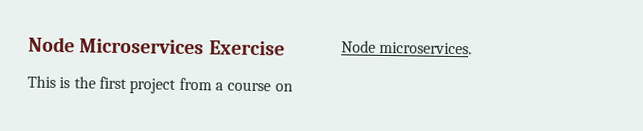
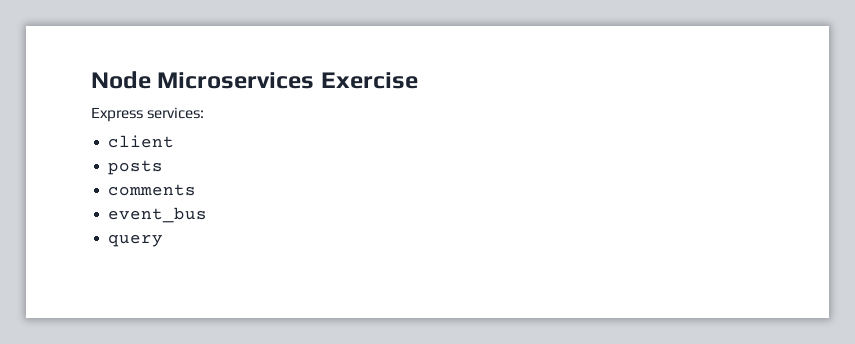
[27,75,293,94] [341,40,473,55] This is the first project from a course on Node microservices. -> [91,107,205,122] [108,135,175,148] [108,160,164,175] [108,184,197,196] [108,207,208,223] [108,234,164,247] Express services: // client // posts // comments // event_bus // query

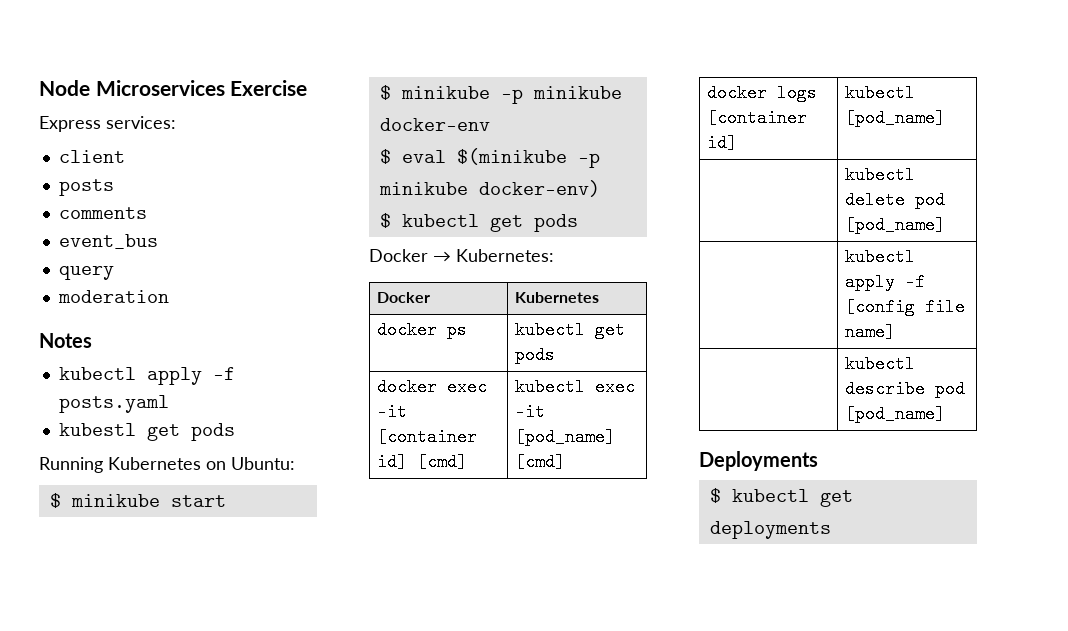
(164, 240) none -> [57,290,169,303] [39,333,92,348] [58,367,235,385] [58,395,169,413] [58,423,235,441] [39,457,295,473] [49,493,226,508] [379,85,622,104] [379,118,490,131] [379,148,600,168] [378,180,600,197] [379,213,578,232] [369,249,554,262] [376,292,430,303] [514,292,599,303] [376,321,467,339] [514,321,625,339] [514,346,555,364] [376,378,487,396] [376,403,407,421] [376,428,477,446] [376,453,467,471] [514,378,635,396] [514,403,545,421] [514,428,615,446] [514,453,565,471] [706,84,817,102] [706,109,807,127] [706,134,737,152] [844,84,915,102] [844,109,945,127] [844,166,915,184] [844,191,945,209] [844,216,945,234] [844,248,915,266] [844,273,925,291] [844,298,965,316] [844,323,895,341] [844,355,915,373] [844,380,965,398] [844,405,945,423] [699,451,818,471] [709,488,853,507] [709,521,831,539] // moderation // Notes // kubectl apply -f posts.yaml // kubestl get pods // Running Kubernetes on Ubuntu: // $ minikube start // $ minikube -p minikube docker-env // $ eval $(minikube -p minikube docker-env) // $ kubectl get pods // Docker → Kubernetes: // Docker | Kubernetes // docker ps | kubectl get pods // docker exec -it [container id] [cmd] | kubectl exec -it [pod_name] [cmd] // docker logs [container id] | kubectl [pod_name] // | kubectl delete pod [pod_name] // | kubectl apply -f [config file name] // | kubectl describe pod [pod_name] // Deployments // $ kubectl get deployments

